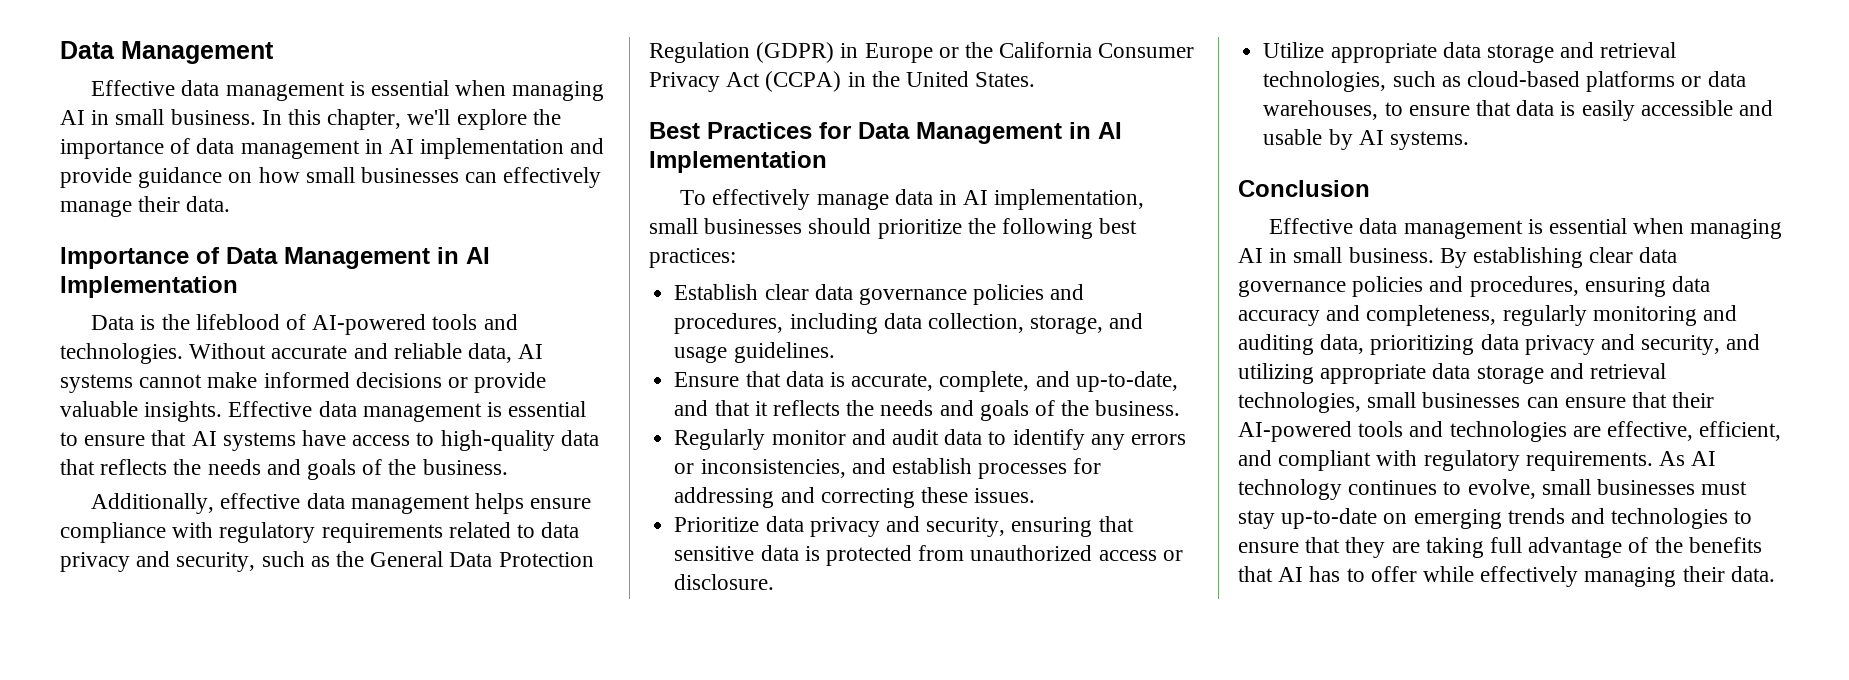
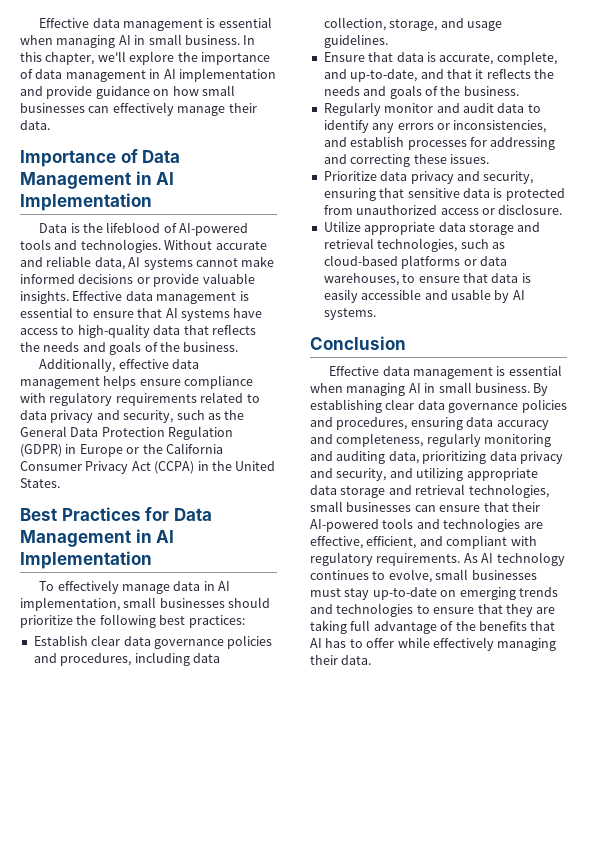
[60,41,274,64] Data Management // -> (39, 23) none

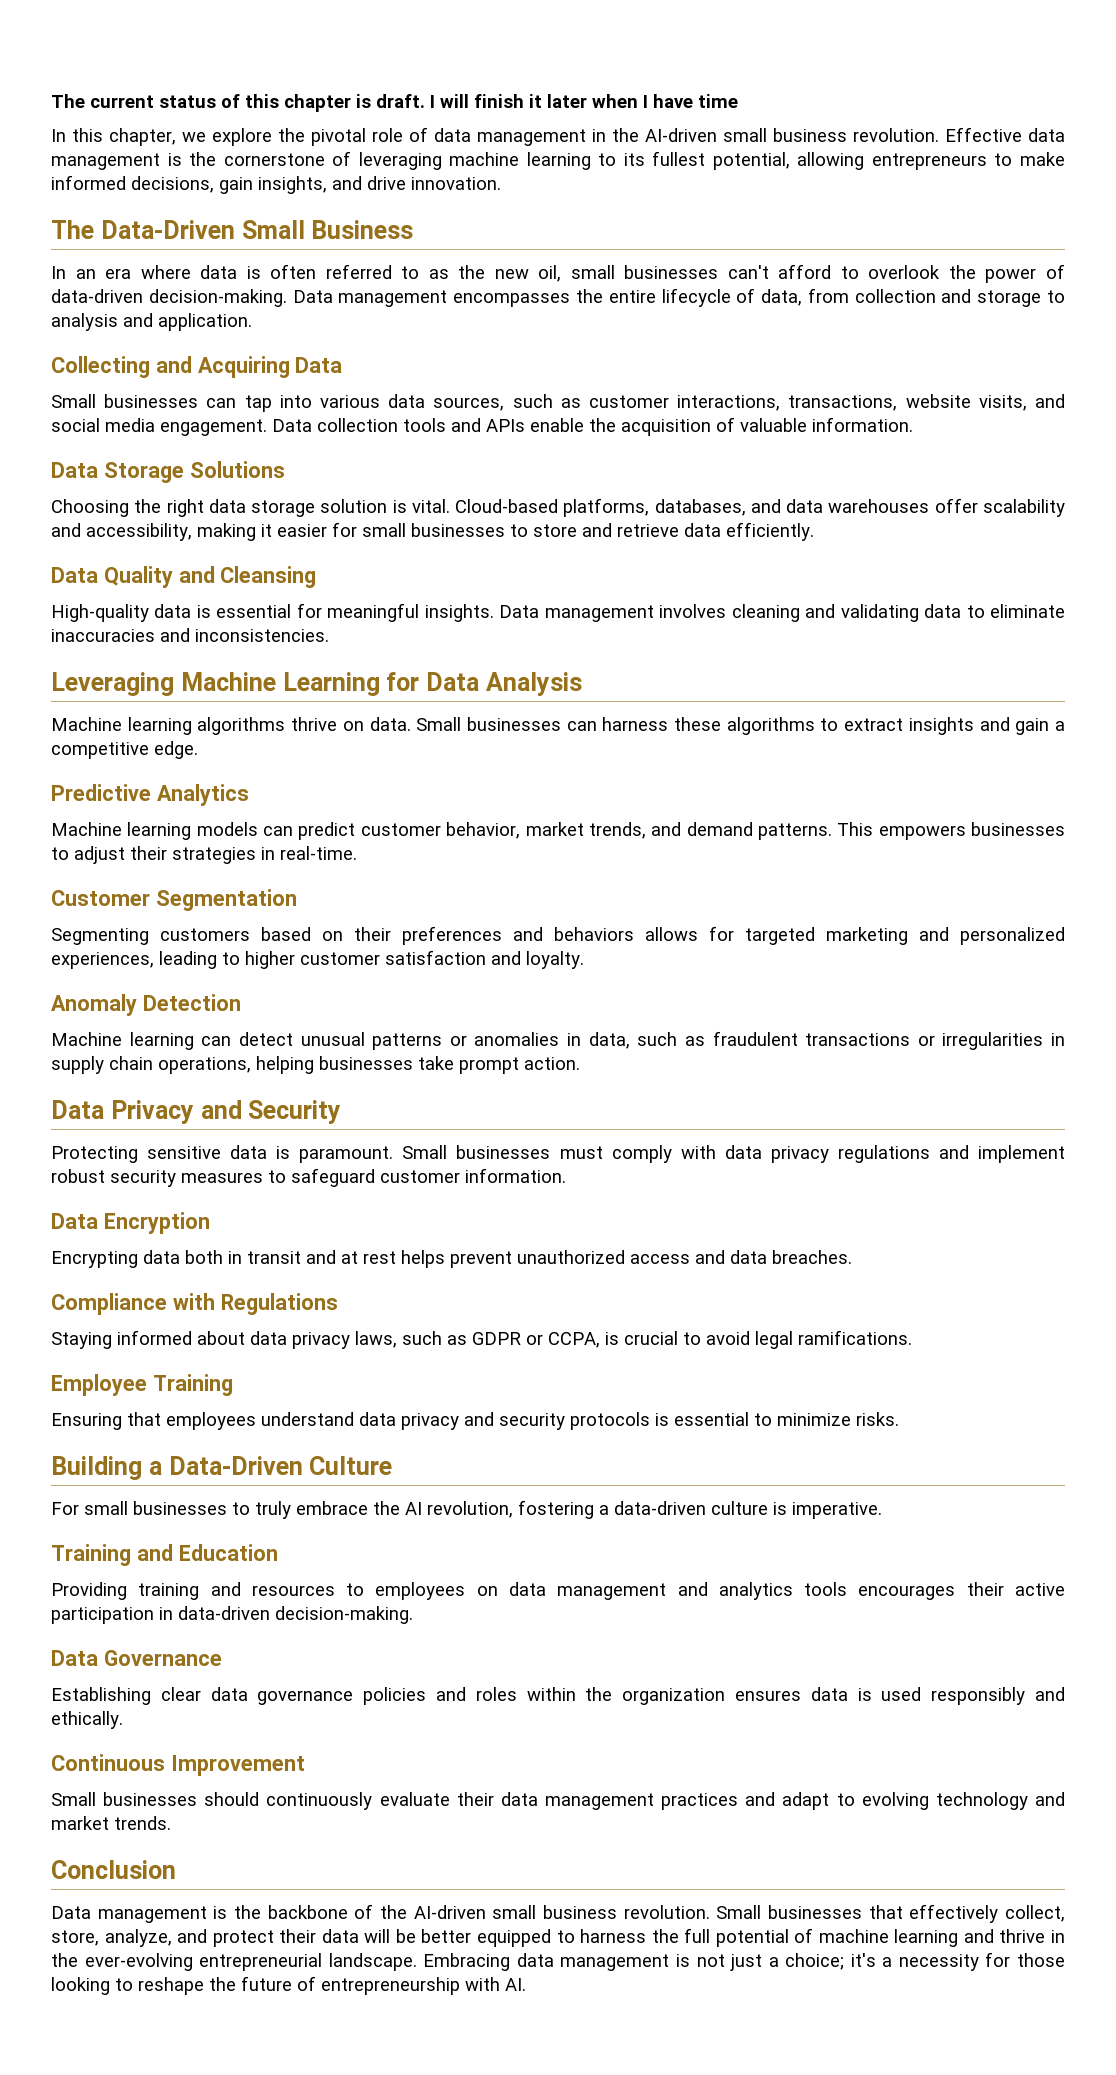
[39,17,272,31] [20,34,256,48] [20,51,270,65] [20,68,276,82] [20,85,235,99] [20,102,257,116] [20,120,50,130] [20,149,181,167] [20,171,175,189] [20,193,152,211] [39,222,249,236] [20,239,267,253] [20,256,275,270] [20,273,255,287] [20,291,249,304] [20,307,263,321] [20,324,256,338] [20,341,239,355] [39,358,200,372] [20,375,254,389] [20,392,260,406] [20,410,245,423] [20,426,234,440] [20,443,223,457] [20,461,276,474] [20,478,60,488] [20,507,212,521] [20,529,175,547] [20,551,152,569] [39,580,231,594] [20,597,271,611] [20,614,245,628] [33,635,273,649] [33,652,220,666] [323,17,502,31] [323,34,388,48] [323,51,557,65] [323,68,554,82] [323,85,519,99] [323,102,541,116] [323,120,547,133] [323,136,556,150] [323,154,489,167] [323,171,534,184] [323,188,565,201] [323,204,563,215] [323,221,541,235] [323,238,505,252] [323,255,507,269] [323,273,531,286] [323,289,525,303] [323,308,376,320] [310,336,406,350] [329,365,562,379] [310,382,549,396] [310,399,567,413] [310,417,549,430] [310,433,552,447] [310,451,563,464] [310,467,538,481] [310,484,549,498] [310,501,540,512] [310,518,543,532] [310,535,537,549] [310,552,565,566] [310,569,537,583] [310,587,558,600] [310,603,556,617] [310,620,556,634] [310,637,557,651] [310,655,372,665] Effective data management is essential when managing AI in small business. In this chapter, we'll explore the importance of data management in AI implementation and provide guidance on how small businesses can effectively manage their data. // Importance of Data Management in AI Implementation // Data is the lifeblood of AI-powered tools and technologies. Without accurate and reliable data, AI systems cannot make informed decisions or provide valuable insights. Effective data management is essential to ensure that AI systems have access to high-quality data that reflects the needs and goals of the business. // Additionally, effective data management helps ensure compliance with regulatory requirements related to data privacy and security, such as the General Data Protection Regulation (GDPR) in Europe or the California Consumer Privacy Act (CCPA) in the United States. // Best Practices for Data Management in AI Implementation // To effectively manage data in AI implementation, small businesses should prioritize the following best practices: // Establish clear data governance policies and procedures, including data collection, storage, and usage guidelines. // Ensure that data is accurate, complete, and up-to-date, and that it reflects the needs and goals of the business. // Regularly monitor and audit data to identify any errors or inconsistencies, and establish processes for addressing and correcting these issues. // Prioritize data privacy and security, ensuring that sensitive data is protected from unauthorized access or disclosure. // Utilize appropriate data storage and retrieval technologies, such as cloud-based platforms or data warehouses, to ensure that data is easily accessible and usable by AI systems. // Conclusion // Effective data management is essential when managing AI in small business. By establishing clear data governance policies and procedures, ensuring data accuracy and completeness, regularly monitoring and auditing data, prioritizing data privacy and security, and utilizing appropriate data storage and retrieval technologies, small businesses can ensure that their AI-powered tools and technologies are effective, efficient, and compliant with regulatory requirements. As AI technology continues to evolve, small businesses must stay up-to-date on emerging trends and technologies to ensure that they are taking full advantage of the benefits that AI has to offer while effectively managing their data. -> [51,94,738,112] [51,127,1065,146] [51,151,1065,170] [51,175,501,194] [51,220,414,239] [51,264,1065,283] [51,288,1066,307] [51,313,252,331] [51,356,343,378] [51,394,1066,412] [51,417,913,436] [51,461,285,483] [51,498,1065,517] [51,522,814,541] [51,566,317,588] [51,603,1065,622] [51,628,329,642] [51,672,582,696] [51,717,1066,735] [51,741,198,759] [51,784,249,806] [51,822,1066,840] [51,846,357,864] [51,889,297,911] [51,926,1065,945] [51,950,584,969] [51,994,241,1016] [51,1031,1065,1050] [51,1056,580,1074] [51,1100,342,1124] [51,1145,1065,1163] [51,1168,566,1187] [51,1212,210,1234] [51,1250,852,1268] [51,1293,338,1315] [51,1330,912,1349] [51,1374,233,1396] [51,1412,899,1430] [51,1456,393,1480] [51,1500,882,1519] [51,1544,278,1566] [51,1582,1066,1600] [51,1606,413,1624] [51,1650,222,1666] [51,1687,1065,1705] [51,1711,123,1729] [51,1754,305,1776] [51,1792,1065,1810] [51,1816,171,1830] [51,1860,176,1879] [51,1904,1065,1923] [51,1928,1065,1947] [51,1952,1065,1971] [51,1976,526,1995] The current status of this chapter is draft. I will finish it later when I have time // In this chapter, we explore the pivotal role of data management in the AI-driven small business revolution. Effective data management is the cornerstone of leveraging machine learning to its fullest potential, allowing entrepreneurs to make informed decisions, gain insights, and drive innovation. // The Data-Driven Small Business // In an era where data is often referred to as the new oil, small businesses can't afford to overlook the power of data-driven decision-making. Data management encompasses the entire lifecycle of data, from collection and storage to analysis and application. // Collecting and Acquiring Data // Small businesses can tap into various data sources, such as customer interactions, transactions, website visits, and social media engagement. Data collection tools and APIs enable the acquisition of valuable information. // Data Storage Solutions // Choosing the right data storage solution is vital. Cloud-based platforms, databases, and data warehouses offer scalability and accessibility, making it easier for small businesses to store and retrieve data efficiently. // Data Quality and Cleansing // High-quality data is essential for meaningful insights. Data management involves cleaning and validating data to eliminate inaccuracies and inconsistencies. // Leveraging Machine Learning for Data Analysis // Machine learning algorithms thrive on data. Small businesses can harness these algorithms to extract insights and gain a competitive edge. // Predictive Analytics // Machine learning models can predict customer behavior, market trends, and demand patterns. This empowers businesses to adjust their strategies in real-time. // Customer Segmentation // Segmenting customers based on their preferences and behaviors allows for targeted marketing and personalized experiences, leading to higher customer satisfaction and loyalty. // Anomaly Detection // Machine learning can detect unusual patterns or anomalies in data, such as fraudulent transactions or irregularities in supply chain operations, helping businesses take prompt action. // Data Privacy and Security // Protecting sensitive data is paramount. Small businesses must comply with data privacy regulations and implement robust security measures to safeguard customer information. // Data Encryption // Encrypting data both in transit and at rest helps prevent unauthorized access and data breaches. // Compliance with Regulations // Staying informed about data privacy laws, such as GDPR or CCPA, is crucial to avoid legal ramifications. // Employee Training // Ensuring that employees understand data privacy and security protocols is essential to minimize risks. // Building a Data-Driven Culture // For small businesses to truly embrace the AI revolution, fostering a data-driven culture is imperative. // Training and Education // Providing training and resources to employees on data management and analytics tools encourages their active participation in data-driven decision-making. // Data Governance // Establishing clear data governance policies and roles within the organization ensures data is used responsibly and ethically. // Continuous Improvement // Small businesses should continuously evaluate their data management practices and adapt to evolving technology and market trends. // Conclusion // Data management is the backbone of the AI-driven small business revolution. Small businesses that effectively collect, store, analyze, and protect their data will be better equipped to harness the full potential of machine learning and thrive in the ever-evolving entrepreneurial landscape. Embracing data management is not just a choice; it's a necessity for those looking to reshape the future of entrepreneurship with AI.

